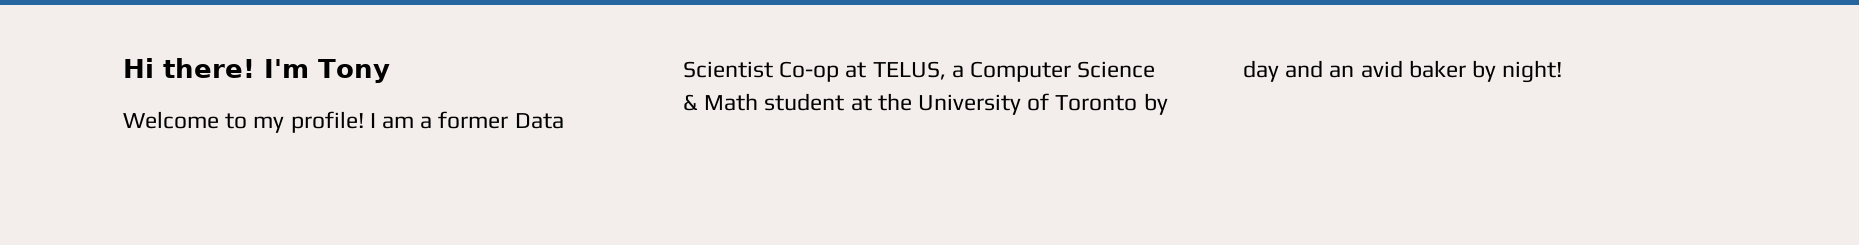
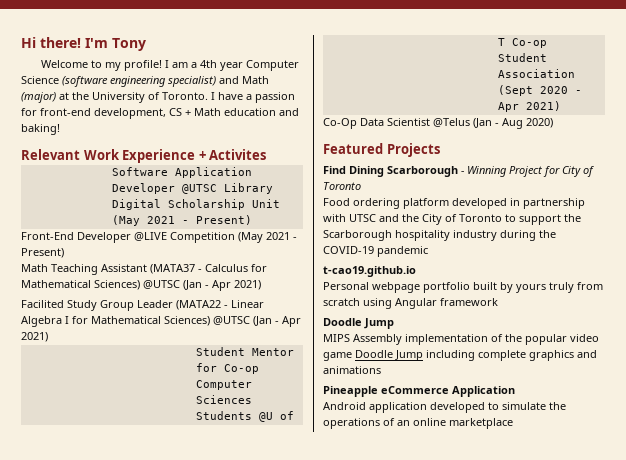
[438,111,564,129] [683,61,1156,82] [683,93,1168,115] [1243,60,1563,83] former Data Scientist Co-op at TELUS, a Computer Science & Math student at the University of Toronto by day and an avid baker by night! -> [199,60,299,71] [21,76,269,87] [21,92,295,103] [21,108,299,119] [21,124,60,135] [21,149,267,163] [111,167,252,178] [111,183,273,194] [111,199,280,210] [111,215,252,226] [21,232,297,243] [21,248,64,258] [21,264,267,275] [21,280,261,291] [21,300,264,311] [21,316,301,327] [21,332,48,342] [195,347,294,356] [195,363,259,374] [195,380,252,390] [195,395,252,404] [195,411,294,422] [497,38,547,48] [497,53,547,62] [497,69,575,78] [497,85,582,96] [497,101,561,112] [323,118,553,129] [323,143,440,157] [323,166,594,177] [323,182,361,190] [323,198,585,209] [323,214,581,225] [323,230,556,241] [323,246,428,257] [323,266,416,277] [323,282,603,293] [323,298,498,309] [323,318,394,329] [323,334,599,345] [323,350,597,361] [323,366,381,374] [323,386,515,397] [323,402,566,413] [323,418,513,429] 4th year Computer Science (software engineering specialist) and Math (major) at the University of Toronto. I have a passion for front-end development, CS + Math education and baking! // Relevant Work Experience + Activites // Software Application Developer @UTSC Library Digital Scholarship Unit (May 2021 - Present) // Front-End Developer @LIVE Competition (May 2021 - Present) // Math Teaching Assistant (MATA37 - Calculus for Mathematical Sciences) @UTSC (Jan - Apr 2021) // Facilited Study Group Leader (MATA22 - Linear Algebra I for Mathematical Sciences) @UTSC (Jan - Apr 2021) // Student Mentor for Co-op Computer Sciences Students @U of T Co-op Student Association (Sept 2020 - Apr 2021) // Co-Op Data Scientist @Telus (Jan - Aug 2020) // Featured Projects // Find Dining Scarborough - Winning Project for City of Toronto // Food ordering platform developed in partnership with UTSC and the City of Toronto to support the Scarborough hospitality industry during the COVID-19 pandemic // t-cao19.github.io // Personal webpage portfolio built by yours truly from scratch using Angular framework // Doodle Jump // MIPS Assembly implementation of the popular video game Doodle Jump including complete graphics and animations // Pineapple eCommerce Application // Android application developed to simulate the operations of an online marketplace

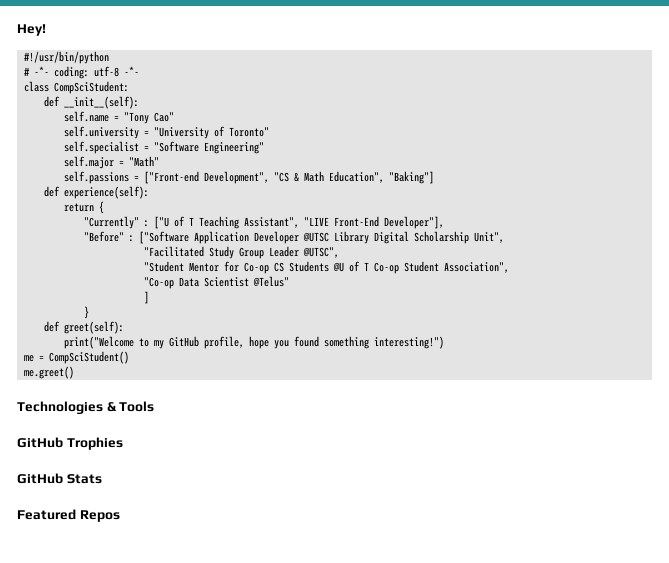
[21,37,146,51] [40,60,299,71] [21,76,269,87] [21,92,295,103] [21,108,299,119] [21,124,60,135] [21,149,267,163] [111,167,168,176] Hi there! I'm Tony // Welcome to my profile! I am a 4th year Computer Science (software engineering specialist) and Math (major) at the University of Toronto. I have a passion for front-end development, CS + Math education and baking! // Relevant Work Experience + Activites // Software -> [17,24,46,36] [23,51,109,64] [23,66,139,79] [23,81,129,94] [43,96,139,109] [63,111,174,124] [63,126,269,139] [63,141,264,154] [63,156,159,169] [63,171,434,184] [43,186,149,199] [63,201,104,214] [83,216,444,229] [83,231,189,244] Hey! // #!/usr/bin/python // # -*- coding: utf-8 -*- // class CompSciStudent: // def __init__(self): // self.name = "Tony Cao" // self.university = "University of Toronto" // self.specialist = "Software Engineering" // self.major = "Math" // self.passions = ["Front-end Development", "CS & Math Education", "Baking"] // def experience(self): // return { // "Currently" : ["U of T Teaching Assistant", "LIVE Front-End Developer"], // "Before" : ["Software
[251,199,280,208] [111,215,252,226] [21,232,297,243] [21,248,64,258] [21,264,267,275] [21,280,261,291] [21,300,264,311] [21,316,301,327] [21,332,48,342] [195,347,245,356] Unit (May 2021 - Present) // Front-End Developer @LIVE Competition (May 2021 - Present) // Math Teaching Assistant (MATA37 - Calculus for Mathematical Sciences) @UTSC (Jan - Apr 2021) // Facilited Study Group Leader (MATA22 - Linear Algebra I for Mathematical Sciences) @UTSC (Jan - Apr 2021) // Student -> [473,232,504,243] [143,246,339,259] [143,261,184,272] Unit", // "Facilitated Study Group Leader @UTSC", // "Student
[195,380,252,390] [195,395,252,404] Computer Sciences -> [273,262,284,272] CS
[497,69,575,78] [497,85,582,96] [497,101,561,112] [323,118,553,129] [323,143,440,157] [323,166,594,177] [323,182,361,190] [323,198,585,209] [323,214,581,225] [323,230,556,241] [323,246,428,257] [323,266,416,277] [323,282,603,293] [323,298,498,309] [323,318,394,329] [323,334,599,345] [323,350,597,361] [323,366,381,374] [323,386,515,397] [323,402,566,413] [323,418,513,429] Association (Sept 2020 - Apr 2021) // Co-Op Data Scientist @Telus (Jan - Aug 2020) // Featured Projects // Find Dining Scarborough - Winning Project for City of Toronto // Food ordering platform developed in partnership with UTSC and the City of Toronto to support the Scarborough hospitality industry during the COVID-19 pandemic // t-cao19.github.io // Personal webpage portfolio built by yours truly from scratch using Angular framework // Doodle Jump // MIPS Assembly implementation of the popular video game Doodle Jump including complete graphics and animations // Pineapple eCommerce Application // Android application developed to simulate the operations of an online marketplace -> [443,262,509,273] [143,276,289,289] [143,291,149,304] [83,306,89,319] [43,321,124,334] [63,336,444,349] [23,351,129,364] [23,366,74,379] [17,401,155,414] [17,437,123,450] [17,473,102,484] [17,509,120,522] Association", // "Co-op Data Scientist @Telus" // ] // } // def greet(self): // print("Welcome to my GitHub profile, hope you found something interesting!") // me = CompSciStudent() // me.greet() // Technologies & Tools // GitHub Trophies // GitHub Stats // Featured Repos

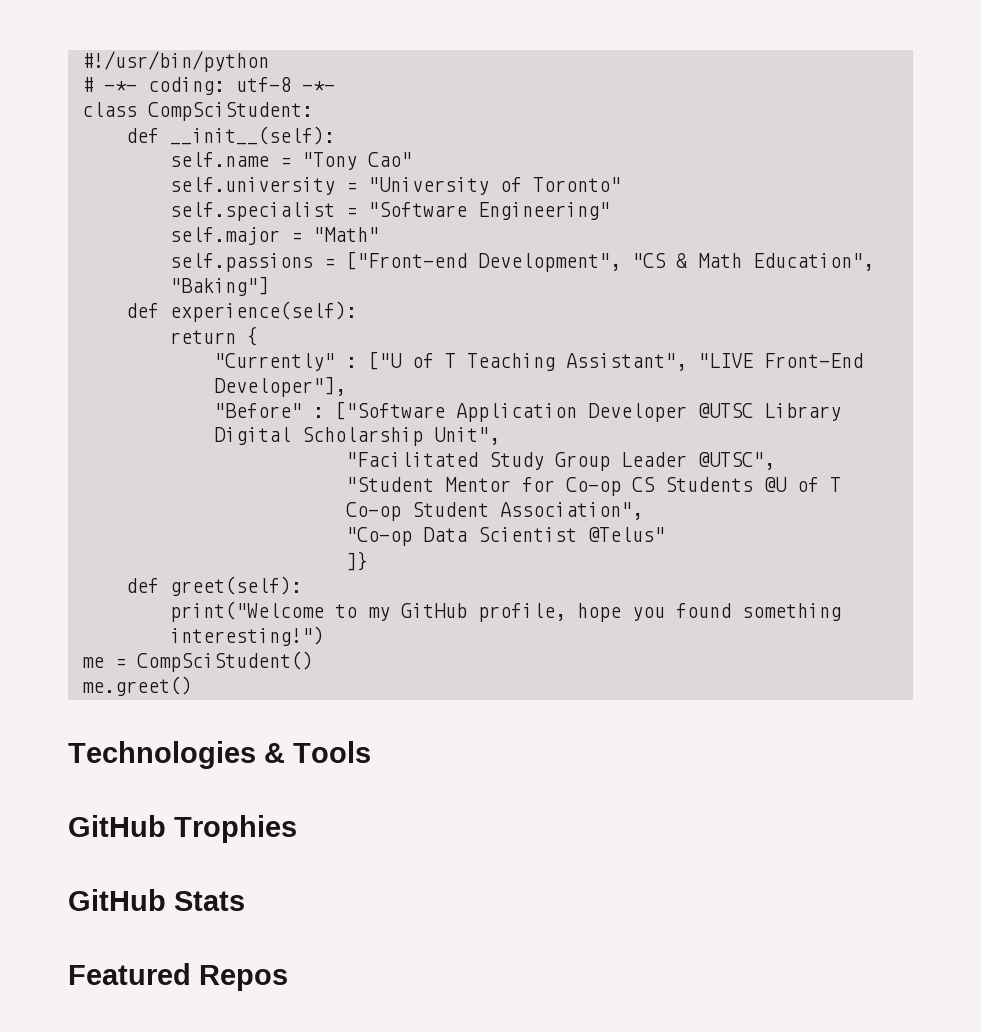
[17,24,46,36] Hey! // -> (81, 61) none
[143,291,149,304] [83,306,89,319] ] // } -> [345,551,368,571] ]}

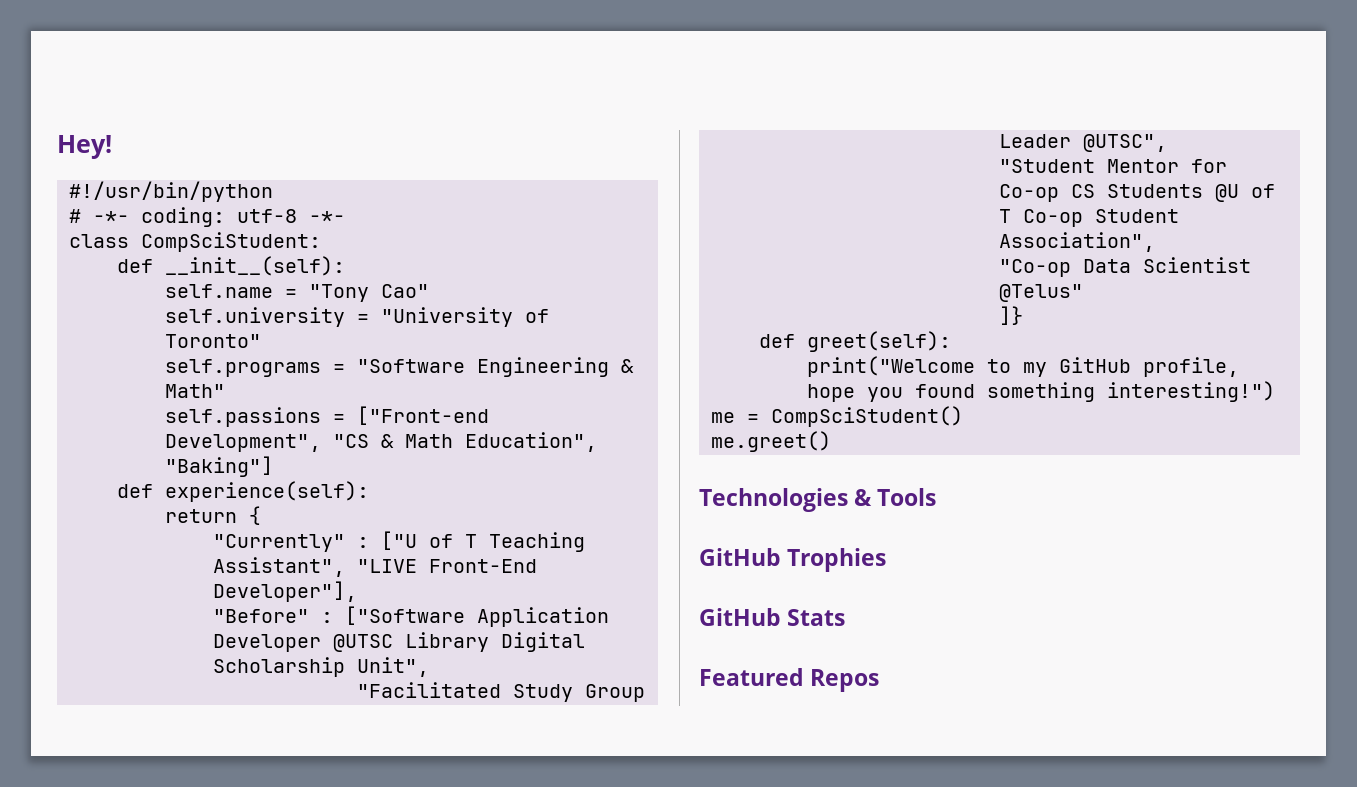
(81, 61) none -> [57,135,112,159] Hey! //
[169,202,335,221] self.specialist -> [165,359,322,377] self.programs
[477,202,610,220] [169,227,379,245] Engineering" // self.major = "Math" -> [477,357,635,377] [165,384,226,398] Engineering & Math"

